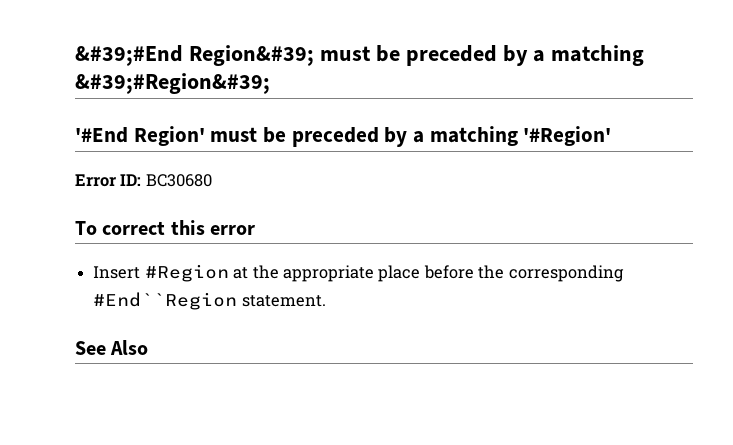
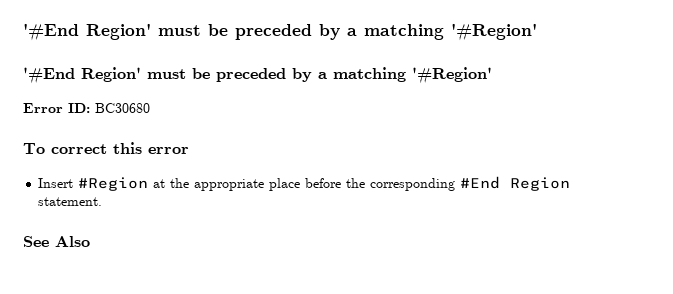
[75,45,644,66] [75,73,270,94] &#39;#End Region&#39; must be preceded by a matching &#39;#Region&#39; -> [23,23,537,41] '#End Region' must be preceded by a matching '#Region'
[93,292,238,310] #End``Region -> [460,176,571,191] #End Region

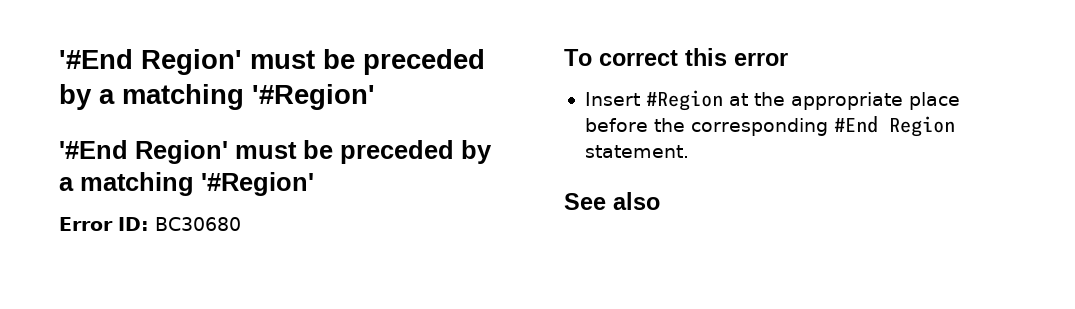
[55,236,90,247] Also -> [613,192,660,210] also

